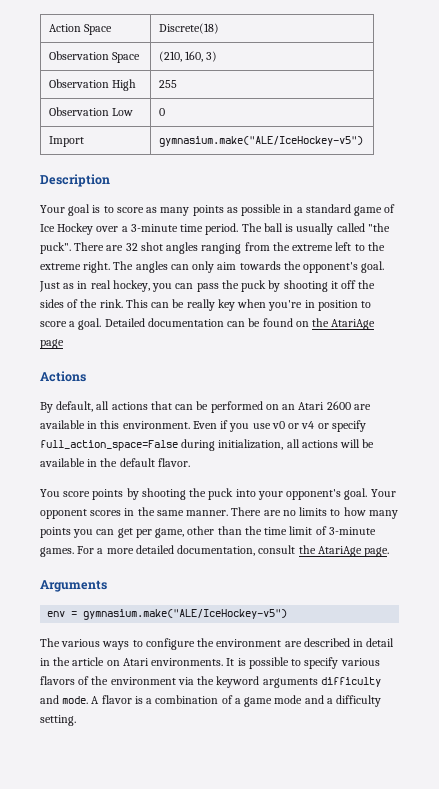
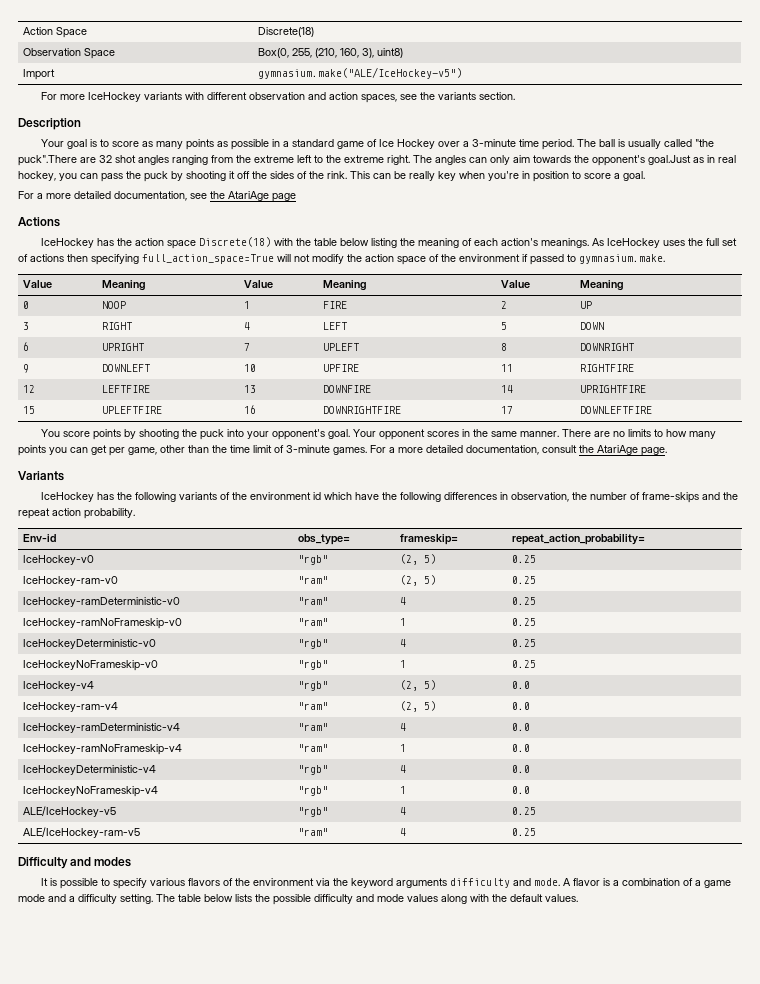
[158,51,218,62] [48,79,137,91] [158,80,177,88] [48,107,134,116] [158,108,165,116] [48,136,84,147] [158,136,363,147] (210, 160, 3) // Observation High | 255 // Observation Low | 0 // Import | gymnasium.make("ALE/IceHockey-v5") -> [258,48,404,58] [23,69,56,80] [258,67,463,79] [40,92,515,103] Box(0, 255, (210, 160, 3), uint8) // Import | gymnasium.make("ALE/IceHockey-v5") // For more IceHockey variants with different observation and action spaces, see the variants section.
[40,242,105,254] puck". There -> [18,155,77,166] puck".There
[361,261,385,273] [39,281,60,292] goal. Just -> [648,155,691,165] goal.Just
[104,318,376,330] [40,339,64,349] [40,371,86,382] [40,401,371,413] [40,420,366,432] [40,439,375,451] [40,458,190,467] Detailed documentation can be found on the AtariAge page // Actions // By default, all actions that can be performed on an Atari 2600 are available in this environment. Even if you use v0 or v4 or specify full_action_space=False during initialization, all actions will be available in the default flavor. -> [18,191,296,202] [18,217,60,227] [40,237,737,249] [18,254,665,265] [23,280,53,288] [102,280,146,291] [244,280,274,288] [323,280,367,291] [501,280,531,288] [580,280,624,291] [23,301,30,309] [102,301,127,309] [244,301,251,309] [323,301,348,309] [501,301,508,309] [580,301,593,309] [23,322,30,330] [102,322,133,330] [244,322,251,330] [323,322,348,330] [501,322,508,330] [580,322,605,330] [23,342,30,351] [102,343,145,351] [244,343,251,351] [323,343,360,351] [501,343,508,351] [580,343,635,351] [23,364,30,373] [102,364,151,372] [244,364,257,372] [323,364,360,372] [501,364,514,372] [580,364,635,372] [23,385,36,393] [102,385,151,393] [244,385,257,393] [323,385,372,393] [501,385,514,393] [580,385,647,393] [23,406,36,414] [102,406,163,414] [244,405,257,414] [323,406,402,414] [501,406,514,414] [580,406,653,414] // For a more detailed documentation, see the AtariAge page // Actions // IceHockey has the action space Discrete(18) with the table below listing the meaning of each action's meanings. As IceHockey uses the full set of actions then specifying full_action_space=True will not modify the action space of the environment if passed to gymnasium.make. // Value | Meaning | Value | Meaning | Value | Meaning // 0 | NOOP | 1 | FIRE | 2 | UP // 3 | RIGHT | 4 | LEFT | 5 | DOWN // 6 | UPRIGHT | 7 | UPLEFT | 8 | DOWNRIGHT // 9 | DOWNLEFT | 10 | UPFIRE | 11 | RIGHTFIRE // 12 | LEFTFIRE | 13 | DOWNFIRE | 14 | UPRIGHTFIRE // 15 | UPLEFTFIRE | 16 | DOWNRIGHTFIRE | 17 | DOWNLEFTFIRE
[40,580,107,592] [47,609,288,620] [40,638,395,650] [40,657,224,666] Arguments // env = gymnasium.make("ALE/IceHockey-v5") // The various ways to configure the environment are described in detail in the article on Atari environments. -> [18,471,64,481] [40,492,738,503] [18,508,135,519] [23,534,57,542] [298,534,351,545] [400,534,459,545] [512,534,646,545] [23,555,95,565] [298,555,329,565] [400,554,437,565] [512,555,537,563] [23,576,119,586] [298,576,329,584] [400,575,437,586] [512,576,537,584] [23,597,181,607] [298,597,329,605] [400,597,407,605] [512,597,537,605] [23,618,183,629] [298,618,329,626] [400,618,407,626] [512,618,537,626] [23,639,157,649] [298,639,329,649] [400,639,407,647] [512,639,537,647] [23,660,159,671] [298,660,329,670] [400,660,407,668] [512,660,537,668] [23,681,95,691] [298,681,329,691] [400,680,437,691] [512,681,531,689] [23,702,119,712] [298,702,329,710] [400,701,437,712] [512,702,531,710] [23,723,181,733] [298,723,329,731] [400,723,407,731] [512,723,531,731] [23,744,183,755] [298,744,329,752] [400,744,407,752] [512,744,531,752] [23,765,157,775] [298,765,329,775] [400,765,407,773] [512,765,531,773] [23,786,159,797] [298,786,329,796] [400,786,407,794] [512,786,531,794] [23,806,117,817] [298,807,329,817] [400,807,407,815] [512,807,537,815] [23,827,141,838] [298,828,329,836] [400,828,407,836] [512,828,537,836] [18,857,132,869] Variants // IceHockey has the following variants of the environment id which have the following differences in observation, the number of frame-skips and the repeat action probability. // Env-id | obs_type= | frameskip= | repeat_action_probability= // IceHockey-v0 | "rgb" | (2, 5) | 0.25 // IceHockey-ram-v0 | "ram" | (2, 5) | 0.25 // IceHockey-ramDeterministic-v0 | "ram" | 4 | 0.25 // IceHockey-ramNoFrameskip-v0 | "ram" | 1 | 0.25 // IceHockeyDeterministic-v0 | "rgb" | 4 | 0.25 // IceHockeyNoFrameskip-v0 | "rgb" | 1 | 0.25 // IceHockey-v4 | "rgb" | (2, 5) | 0.0 // IceHockey-ram-v4 | "ram" | (2, 5) | 0.0 // IceHockey-ramDeterministic-v4 | "ram" | 4 | 0.0 // IceHockey-ramNoFrameskip-v4 | "ram" | 1 | 0.0 // IceHockeyDeterministic-v4 | "rgb" | 4 | 0.0 // IceHockeyNoFrameskip-v4 | "rgb" | 1 | 0.0 // ALE/IceHockey-v5 | "rgb" | 4 | 0.25 // ALE/IceHockey-ram-v5 | "ram" | 4 | 0.25 // Difficulty and modes //
(76, 720) none -> [156,894,578,905] The table below lists the possible difficulty and mode values along with the default values.

